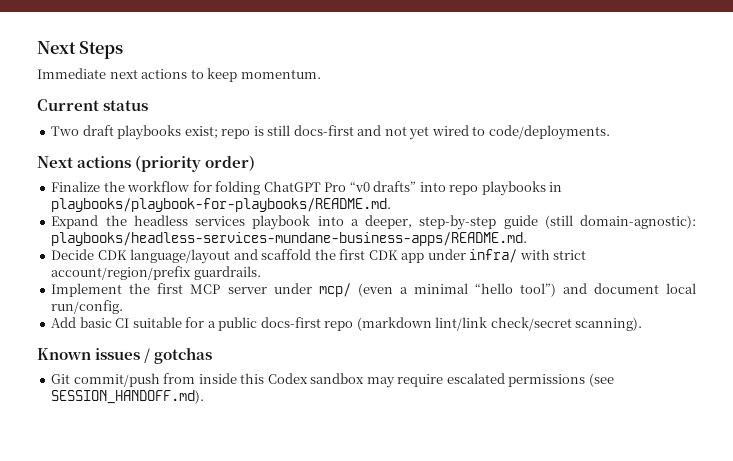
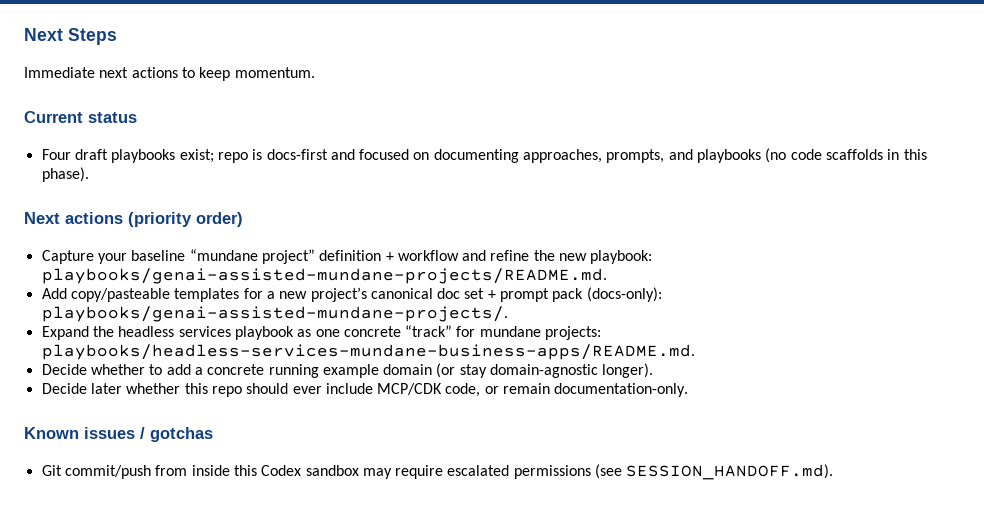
[51,126,80,136] Two -> [41,149,71,160] Four
[267,125,291,136] still -> (263, 154) none
[384,125,610,140] [37,155,256,172] [51,181,563,196] [51,198,392,212] not yet wired to code/deployments. // Next actions (priority order) // Finalize the workflow for folding ChatGPT Pro “v0 drafts” into repo playbooks in playbooks/playbook-for-playbooks/README.md. -> [359,148,927,163] [41,167,89,182] [24,212,243,227] [41,249,653,264] [41,268,607,284] [41,287,662,302] [41,306,508,322] focused on documenting approaches, prompts, and playbooks (no code scaffolds in this phase). // Next actions (priority order) // Capture your baseline “mundane project” definition + workflow and refine the new playbook: playbooks/genai-assisted-mundane-projects/README.md. // Add copy/pasteable templates for a new project’s canonical doc set + prompt pack (docs-only): playbooks/genai-assisted-mundane-projects/.
[317,215,696,230] [51,232,528,246] [51,249,587,264] [51,266,261,280] [51,283,696,297] [51,300,124,314] [51,317,643,331] into a deeper, step-by-step guide (still domain-agnostic): playbooks/headless-services-mundane-business-apps/README.md. // Decide CDK language/layout and scaffold the first CDK app under infra/ with strict account/region/prefix guardrails. // Implement the first MCP server under mcp/ (even a minimal “hello tool”) and document local run/config. // Add basic CI suitable for a public docs-first repo (markdown lint/link check/secret scanning). -> [297,325,602,340] [41,344,695,360] [41,363,654,378] [41,383,689,397] as one concrete “track” for mundane projects: playbooks/headless-services-mundane-business-apps/README.md. // Decide whether to add a concrete running example domain (or stay domain-agnostic longer). // Decide later whether this repo should ever include MCP/CDK code, or remain documentation-only.

